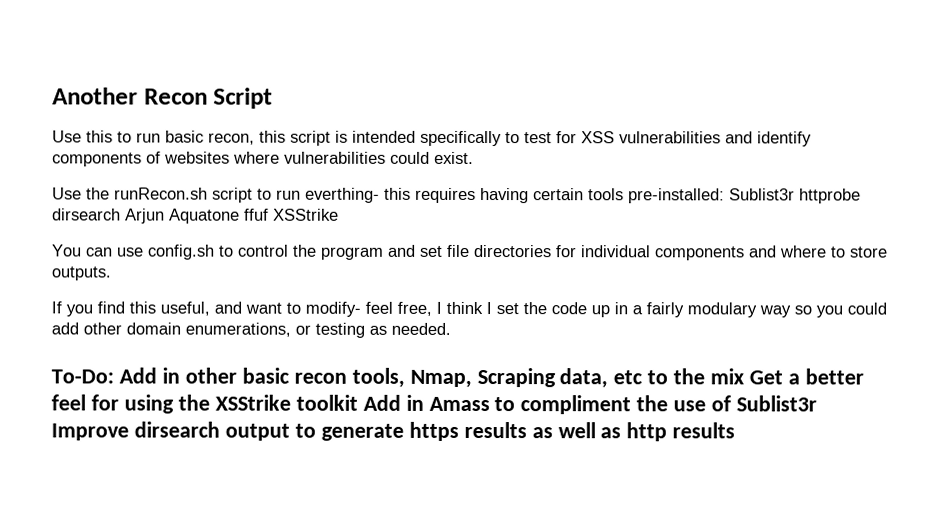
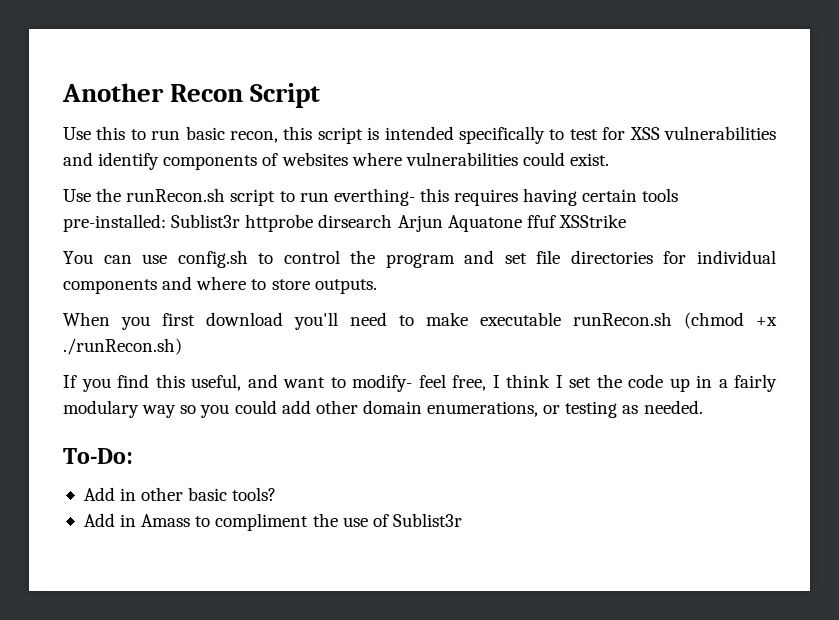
(111, 273) none -> [63,312,777,330] [63,338,182,355] // When you first download you'll need to make executable runRecon.sh (chmod +x ./runRecon.sh)
(114, 376) none -> (133, 456) //
[293,367,865,389] [51,394,358,414] recon tools, Nmap, Scraping data, etc to the mix Get a better feel for using the XSStrike toolkit -> [232,487,277,501] tools? //
[51,421,736,442] Improve dirsearch output to generate https results as well as http results -> (462, 520) none

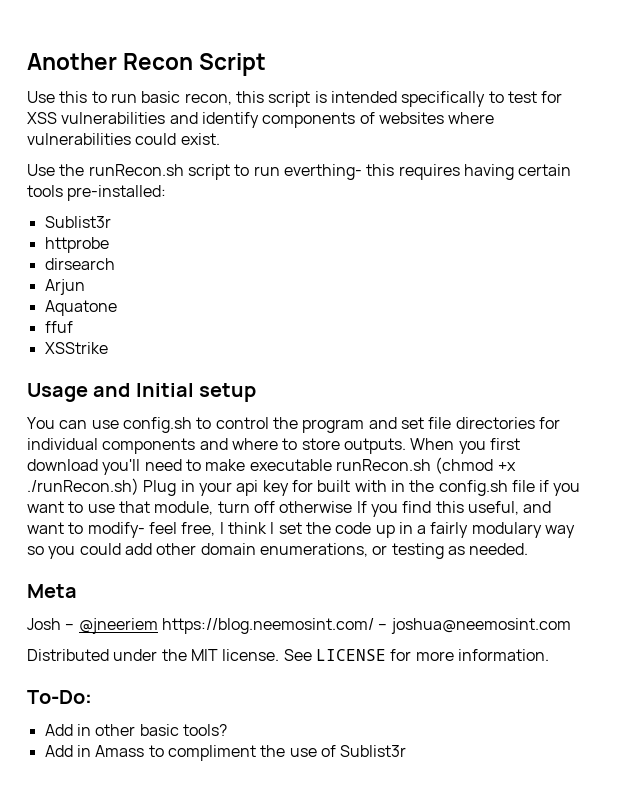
[171,214,241,228] Sublist3r -> [44,216,111,228] // Sublist3r //
(314, 223) none -> (109, 245) //
(393, 221) none -> (115, 264) //
(443, 223) none -> (85, 287) //
(522, 223) none -> (117, 308) //
(556, 221) none -> (73, 327) //
(626, 221) none -> [27,383,257,402] // Usage and Initial setup
(377, 286) // -> (406, 446) none
(182, 346) // -> [143,480,581,496] [27,501,353,515] Plug in your api key for built with in the config.sh file if you want to use that module, turn off otherwise
(703, 407) none -> [27,584,77,598] [27,618,571,634] [27,649,549,661] // Meta // Josh – @jneeriem https://blog.neemosint.com/ – joshua@neemosint.com // Distributed under the MIT license. See LICENSE for more information.

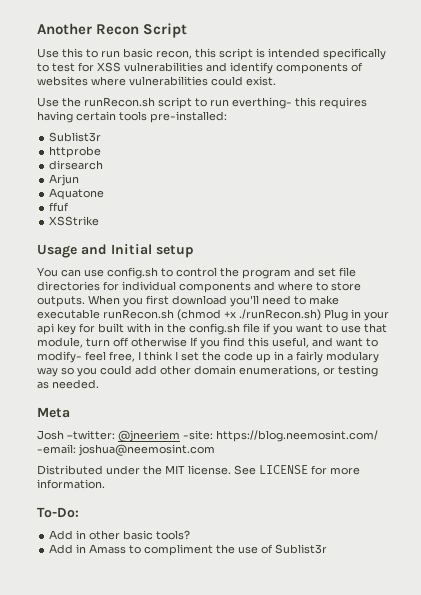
[65,618,388,634] – @jneeriem https://blog.neemosint.com/ – -> [67,430,378,442] [37,444,76,454] –twitter: @jneeriem -site: https://blog.neemosint.com/ -email:

